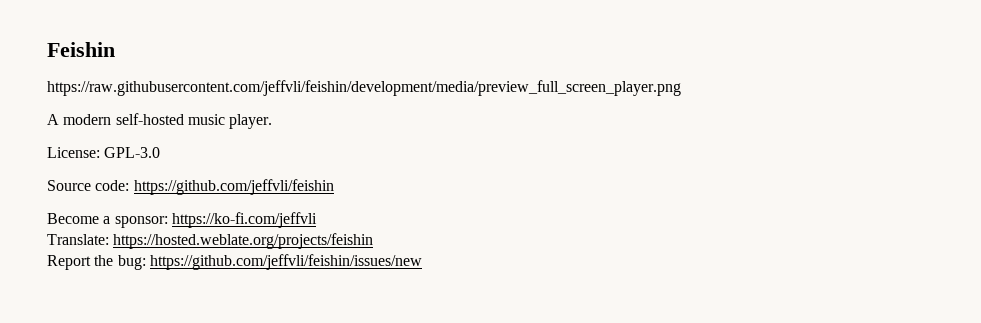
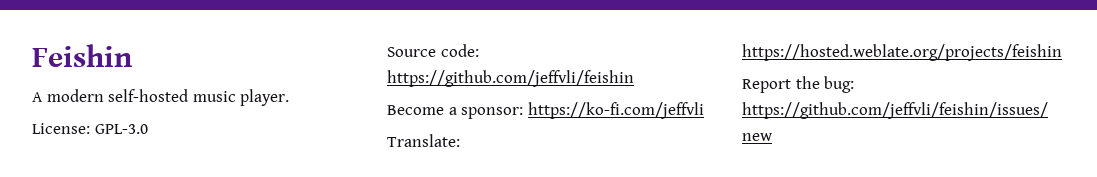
[47,80,681,96] // https://raw.githubusercontent.com/jeffvli/feishin/development/media/preview_full_screen_player.png -> (133, 55) none

